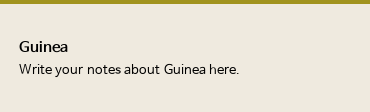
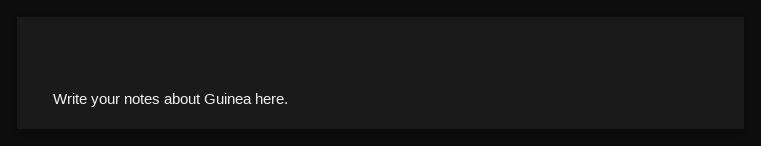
[19,41,68,53] Guinea // -> (53, 98) none

